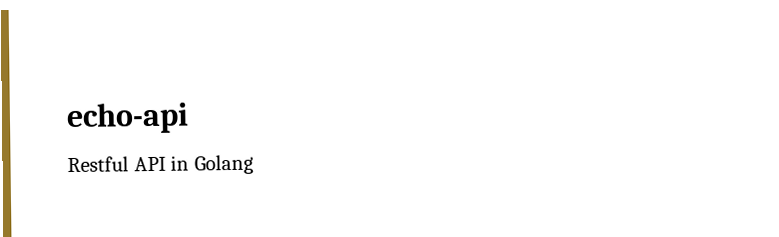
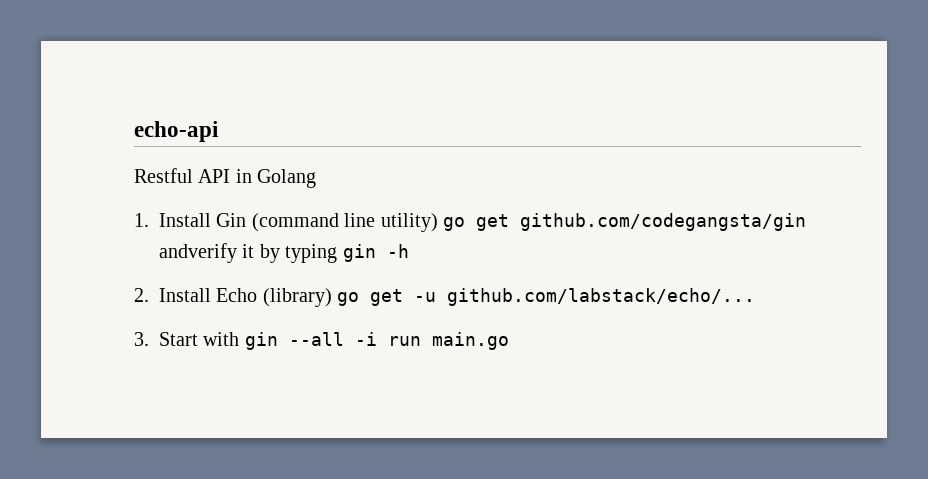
(254, 164) none -> [134,213,806,232] [159,243,409,263] [134,288,756,307] [134,332,509,350] // 1. Install Gin (command line utility) go get github.com/codegangsta/gin andverify it by typing gin -h // 2. Install Echo (library) go get -u github.com/labstack/echo/... // 3. Start with gin --all -i run main.go

